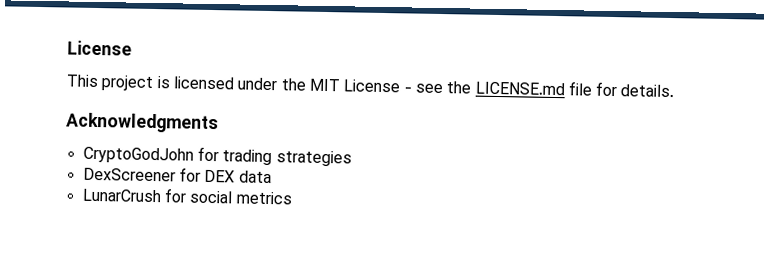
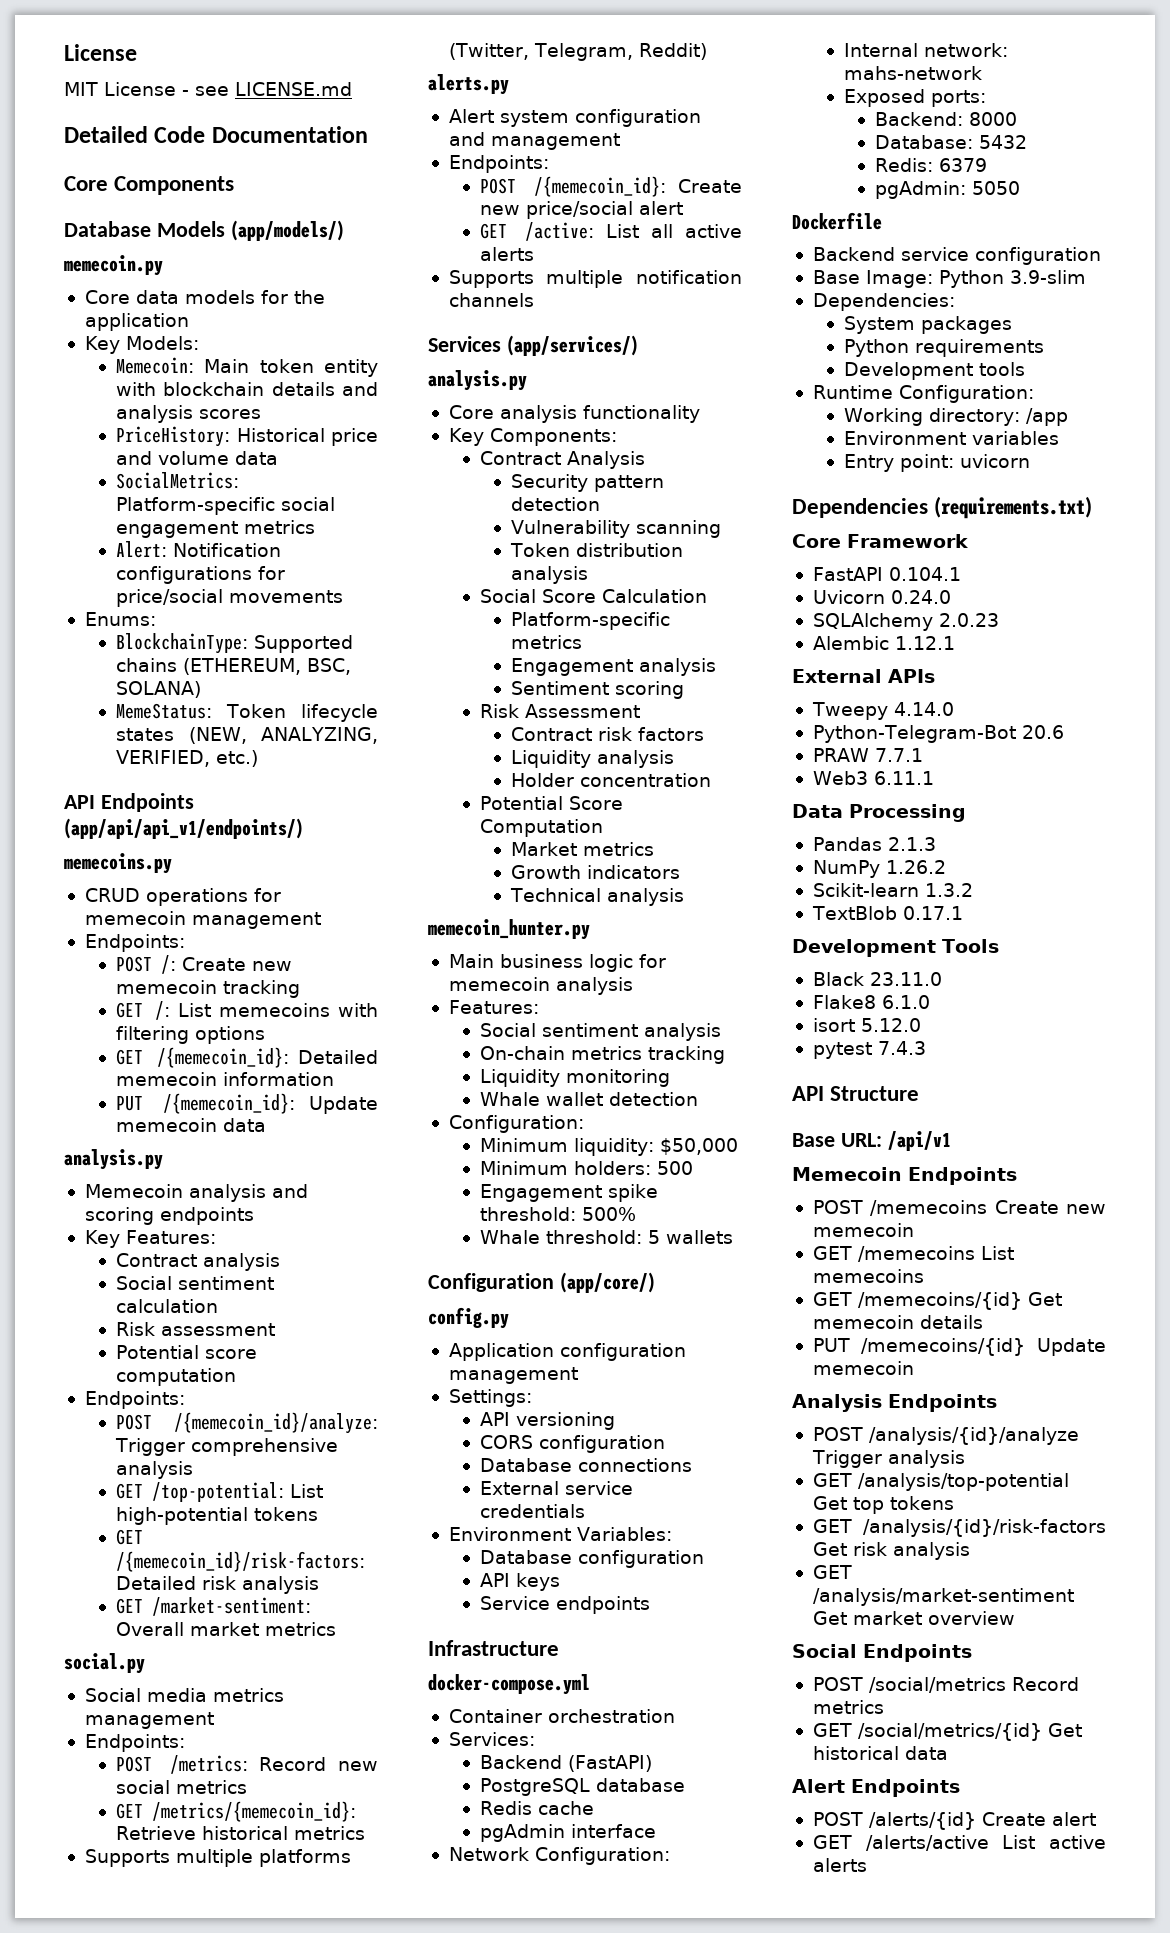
[66,74,675,98] [66,112,219,134] [82,146,352,167] [82,167,272,184] [81,188,292,205] This project is licensed under the MIT License - see the LICENSE.md file for details. // Acknowledgments // CryptoGodJohn for trading strategies // DexScreener for DEX data // LunarCrush for social metrics -> [64,82,352,96] [64,126,368,143] [64,176,235,195] [64,220,344,241] [64,255,163,276] [84,290,325,304] [84,313,189,331] [84,336,199,354] [116,357,378,377] [116,382,378,396] [116,405,262,423] [116,426,378,447] [116,451,279,465] [116,472,240,489] [116,497,336,515] [116,520,316,538] [116,541,282,558] [116,566,286,584] [116,589,344,607] [84,612,156,626] [116,633,354,654] [116,658,352,675] [116,681,202,698] [116,703,378,722] [116,727,379,744] [116,750,259,767] [64,793,194,812] [64,818,303,839] [64,853,172,874] [84,888,281,906] [84,911,321,929] [84,934,185,952] [116,955,293,974] [116,980,301,998] [116,1001,378,1020] [116,1026,266,1044] [116,1047,378,1068] [116,1072,335,1086] [116,1093,378,1114] [116,1118,267,1132] [64,1149,163,1170] [84,1184,308,1202] [84,1207,254,1225] [84,1230,216,1248] [116,1253,281,1271] [116,1276,275,1290] [116,1299,219,1313] [116,1322,276,1336] [116,1345,257,1359] [116,1368,237,1386] [84,1391,185,1409] [116,1412,378,1434] [115,1438,338,1456] [116,1461,194,1479] [116,1482,324,1502] [116,1507,319,1525] [116,1529,144,1545] [116,1551,366,1572] [116,1576,320,1594] [116,1597,312,1616] [116,1622,336,1636] [64,1653,145,1674] [84,1688,284,1702] [84,1712,214,1729] [84,1734,185,1752] [116,1755,378,1774] [116,1780,248,1794] [116,1801,357,1822] [116,1826,365,1840] [84,1849,351,1867] [448,43,707,61] [428,74,509,95] [448,109,701,127] [448,132,620,150] [448,155,549,173] [480,176,742,197] [480,201,684,219] [480,222,742,241] [480,247,535,261] [448,270,742,288] [448,293,534,307] [428,335,638,356] [428,370,527,391] [448,405,700,423] [448,428,617,446] [480,451,646,469] [511,474,665,492] [511,497,601,511] [511,520,722,538] [510,543,684,557] [511,566,589,584] [480,589,708,603] [511,612,671,630] [511,635,583,649] [511,658,717,676] [511,681,685,699] [480,704,641,718] [511,727,705,741] [511,750,675,768] [511,773,712,787] [480,796,623,810] [480,819,604,837] [511,842,655,856] [511,865,681,879] [510,888,685,906] [428,919,590,940] [448,954,666,972] [448,977,633,995] [448,1000,539,1014] [480,1023,722,1041] [480,1046,726,1064] [480,1069,671,1087] [480,1092,699,1106] [448,1115,584,1133] [480,1138,738,1156] [480,1161,694,1175] [480,1184,659,1202] [480,1207,637,1221] [480,1230,734,1244] [428,1272,655,1293] [428,1307,509,1329] [448,1343,686,1361] [448,1367,578,1384] [448,1389,532,1407] [480,1412,616,1430] [480,1435,666,1453] [480,1458,693,1472] [480,1481,634,1495] [480,1504,586,1518] [448,1527,672,1541] [480,1550,705,1568] [480,1573,561,1591] [480,1596,651,1614] [428,1640,559,1656] [428,1674,590,1695] [448,1709,675,1723] [448,1732,535,1746] [480,1755,652,1772] [480,1778,685,1796] [480,1801,594,1815] [480,1824,657,1842] [448,1847,670,1865] [844,43,1009,57] [844,66,983,80] [844,89,987,107] [875,112,1018,126] [875,135,1028,149] [875,158,988,172] [875,181,1021,199] [792,212,882,230] [812,247,1101,265] [812,270,1086,288] [812,293,955,311] [844,316,1013,334] [844,339,1045,357] [844,362,1026,380] [812,385,1034,403] [844,408,1068,426] [844,431,1060,445] [844,454,1031,472] [792,496,1093,519] [792,534,968,548] [812,567,961,581] [812,590,951,604] [812,613,999,631] [812,636,955,650] [792,669,935,683] [811,702,954,720] [812,725,1064,743] [812,748,923,762] [812,771,934,785] [792,804,966,822] [812,837,936,851] [812,860,946,878] [812,883,973,897] [811,906,963,920] [792,939,999,957] [812,972,942,986] [812,995,930,1009] [812,1018,921,1032] [812,1041,926,1059] [792,1086,920,1101] [792,1131,951,1151] [792,1167,1017,1185] [812,1200,1106,1216] [812,1223,914,1237] [812,1246,1014,1262] [812,1269,924,1283] [812,1292,1062,1310] [812,1315,983,1329] [812,1338,1106,1356] [812,1361,914,1375] [792,1394,997,1412] [812,1427,1079,1445] [811,1450,965,1468] [812,1473,1069,1491] [812,1496,954,1514] [812,1519,1106,1537] [812,1542,970,1560] [812,1565,852,1579] [812,1588,1074,1606] [812,1611,1015,1625] [792,1644,972,1662] [812,1677,1079,1693] [812,1700,884,1714] [812,1723,1082,1741] [812,1746,948,1760] [792,1779,960,1797] [812,1812,1096,1830] [812,1835,1106,1851] [812,1858,867,1872] MIT License - see LICENSE.md // Detailed Code Documentation // Core Components // Database Models (app/models/) // memecoin.py // Core data models for the application // Key Models: // Memecoin: Main token entity with blockchain details and analysis scores // PriceHistory: Historical price and volume data // SocialMetrics: Platform-specific social engagement metrics // Alert: Notification configurations for price/social movements // Enums: // BlockchainType: Supported chains (ETHEREUM, BSC, SOLANA) // MemeStatus: Token lifecycle states (NEW, ANALYZING, VERIFIED, etc.) // API Endpoints (app/api/api_v1/endpoints/) // memecoins.py // CRUD operations for memecoin management // Endpoints: // POST /: Create new memecoin tracking // GET /: List memecoins with filtering options // GET /{memecoin_id}: Detailed memecoin information // PUT /{memecoin_id}: Update memecoin data // analysis.py // Memecoin analysis and scoring endpoints // Key Features: // Contract analysis // Social sentiment calculation // Risk assessment // Potential score computation // Endpoints: // POST /{memecoin_id}/analyze: Trigger comprehensive analysis // GET /top-potential: List high-potential tokens // GET /{memecoin_id}/risk-factors: Detailed risk analysis // GET /market-sentiment: Overall market metrics // social.py // Social media metrics management // Endpoints: // POST /metrics: Record new social metrics // GET /metrics/{memecoin_id}: Retrieve historical metrics // Supports multiple platforms (Twitter, Telegram, Reddit) // alerts.py // Alert system configuration and management // Endpoints: // POST /{memecoin_id}: Create new price/social alert // GET /active: List all active alerts // Supports multiple notification channels // Services (app/services/) // analysis.py // Core analysis functionality // Key Components: // Contract Analysis // Security pattern detection // Vulnerability scanning // Token distribution analysis // Social Score Calculation // Platform-specific metrics // Engagement analysis // Sentiment scoring // Risk Assessment // Contract risk factors // Liquidity analysis // Holder concentration // Potential Score Computation // Market metrics // Growth indicators // Technical analysis // memecoin_hunter.py // Main business logic for memecoin analysis // Features: // Social sentiment analysis // On-chain metrics tracking // Liquidity monitoring // Whale wallet detection // Configuration: // Minimum liquidity: $50,000 // Minimum holders: 500 // Engagement spike threshold: 500% // Whale threshold: 5 wallets // Configuration (app/core/) // config.py // Application configuration management // Settings: // API versioning // CORS configuration // Database connections // External service credentials // Environment Variables: // Database configuration // API keys // Service endpoints // Infrastructure // docker-compose.yml // Container orchestration // Services: // Backend (FastAPI) // PostgreSQL database // Redis cache // pgAdmin interface // Network Configuration: // Internal network: mahs-network // Exposed ports: // Backend: 8000 // Database: 5432 // Redis: 6379 // pgAdmin: 5050 // Dockerfile // Backend service configuration // Base Image: Python 3.9-slim // Dependencies: // System packages // Python requirements // Development tools // Runtime Configuration: // Working directory: /app // Environment variables // Entry point: uvicorn // Dependencies (requirements.txt) // Core Framework // FastAPI 0.104.1 // Uvicorn 0.24.0 // SQLAlchemy 2.0.23 // Alembic 1.12.1 // External APIs // Tweepy 4.14.0 // Python-Telegram-Bot 20.6 // PRAW 7.7.1 // Web3 6.11.1 // Data Processing // Pandas 2.1.3 // NumPy 1.26.2 // Scikit-learn 1.3.2 // TextBlob 0.17.1 // Development Tools // Black 23.11.0 // Flake8 6.1.0 // isort 5.12.0 // pytest 7.4.3 // API Structure // Base URL: /api/v1 // Memecoin Endpoints // POST /memecoins Create new memecoin // GET /memecoins List memecoins // GET /memecoins/{id} Get memecoin details // PUT /memecoins/{id} Update memecoin // Analysis Endpoints // POST /analysis/{id}/analyze Trigger analysis // GET /analysis/top-potential Get top tokens // GET /analysis/{id}/risk-factors Get risk analysis // GET /analysis/market-sentiment Get market overview // Social Endpoints // POST /social/metrics Record metrics // GET /social/metrics/{id} Get historical data // Alert Endpoints // POST /alerts/{id} Create alert // GET /alerts/active List active alerts

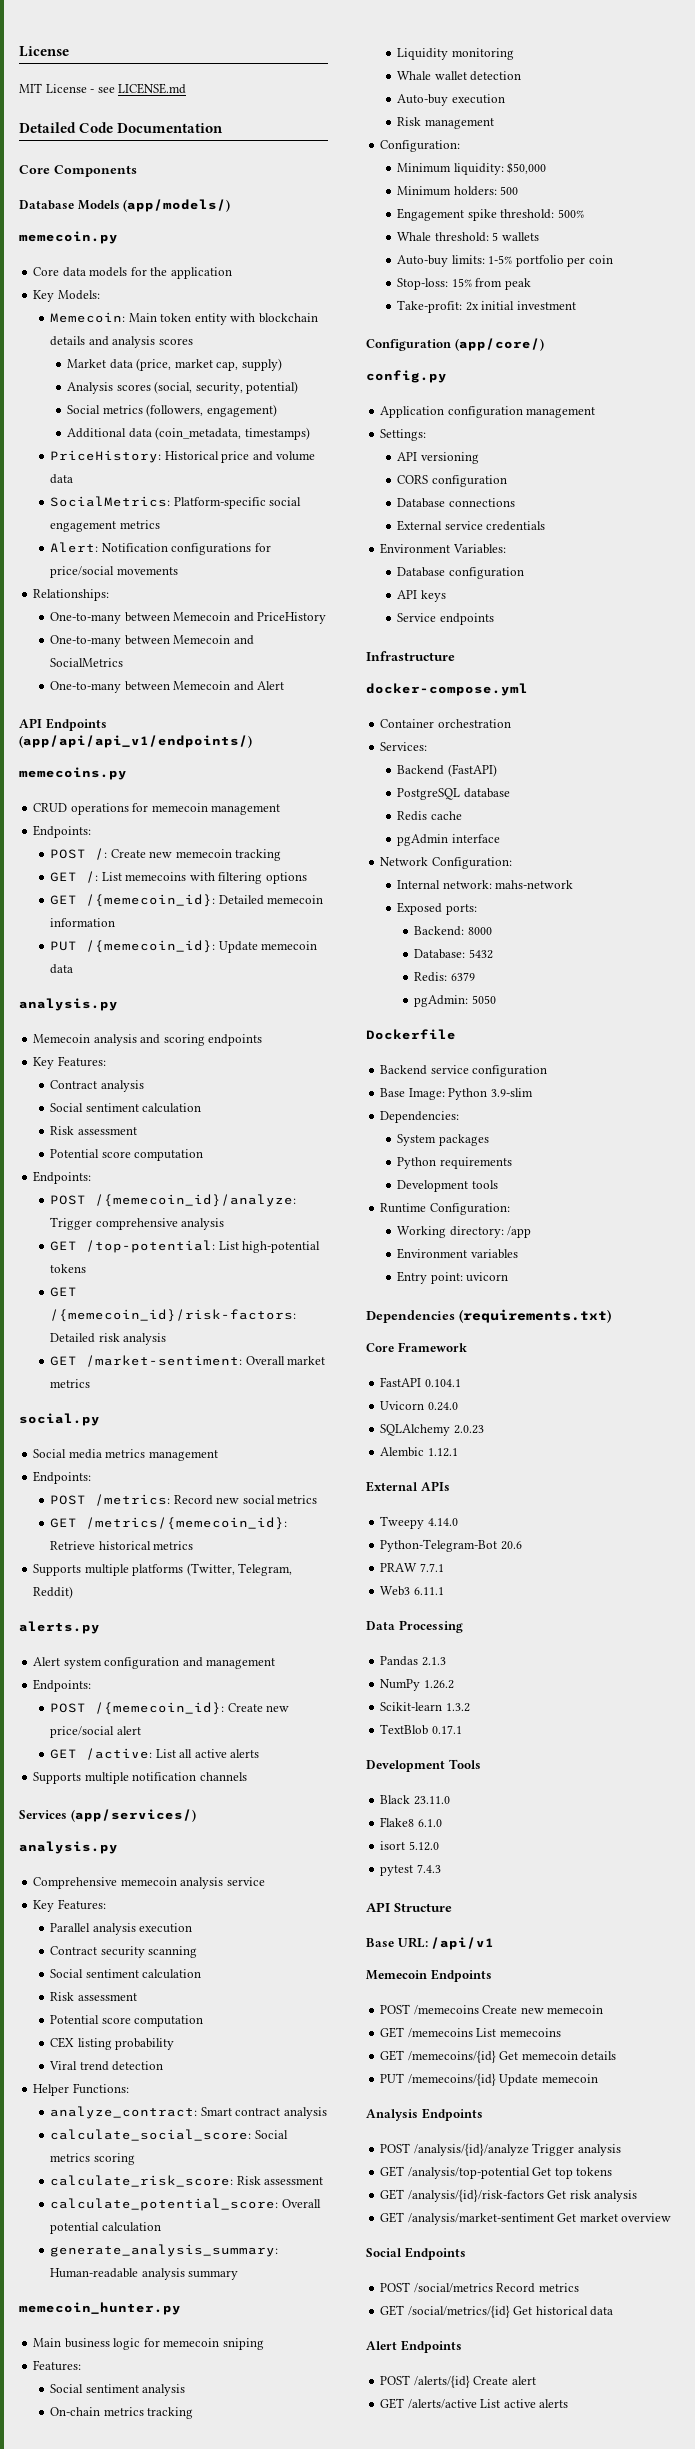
(262, 414) none -> [67,358,282,371] [67,381,299,394] [67,404,277,417] [67,427,310,440] // Market data (price, market cap, supply) // Analysis scores (social, security, potential) // Social metrics (followers, engagement) // Additional data (coin_metadata, timestamps)
[84,612,156,626] [116,633,354,654] [116,658,352,675] [116,681,202,698] [116,703,378,722] [116,727,379,744] [116,750,259,767] Enums: // BlockchainType: Supported chains (ETHEREUM, BSC, SOLANA) // MemeStatus: Token lifecycle states (NEW, ANALYZING, VERIFIED, etc.) -> [33,589,110,601] [50,612,327,624] [50,635,254,647] [50,658,124,667] [50,681,285,693] Relationships: // One-to-many between Memecoin and PriceHistory // One-to-many between Memecoin and SocialMetrics // One-to-many between Memecoin and Alert
[448,405,700,423] [448,428,617,446] [480,451,646,469] [511,474,665,492] [511,497,601,511] [511,520,722,538] [510,543,684,557] [511,566,589,584] [480,589,708,603] [511,612,671,630] [511,635,583,649] [511,658,717,676] [511,681,685,699] [480,704,641,718] [511,727,705,741] [511,750,675,768] [511,773,712,787] [480,796,623,810] [480,819,604,837] [511,842,655,856] [511,865,681,879] [510,888,685,906] Core analysis functionality // Key Components: // Contract Analysis // Security pattern detection // Vulnerability scanning // Token distribution analysis // Social Score Calculation // Platform-specific metrics // Engagement analysis // Sentiment scoring // Risk Assessment // Contract risk factors // Liquidity analysis // Holder concentration // Potential Score Computation // Market metrics // Growth indicators // Technical analysis -> [33,1877,265,1889] [33,1899,106,1912] [50,1923,193,1935] [50,1946,198,1958] [50,1969,202,1979] [50,1992,137,2001] [50,2015,204,2027] [50,2037,175,2050] [49,2061,164,2071] [33,2083,129,2096] [50,2106,327,2119] [50,2129,288,2141] [50,2153,135,2165] [50,2175,324,2187] [50,2198,321,2211] [50,2222,161,2234] [50,2244,279,2257] [50,2268,239,2280] Comprehensive memecoin analysis service // Key Features: // Parallel analysis execution // Contract security scanning // Social sentiment calculation // Risk assessment // Potential score computation // CEX listing probability // Viral trend detection // Helper Functions: // analyze_contract: Smart contract analysis // calculate_social_score: Social metrics scoring // calculate_risk_score: Risk assessment // calculate_potential_score: Overall potential calculation // generate_analysis_summary: Human-readable analysis summary
[555,977,633,995] analysis -> [222,2338,264,2350] sniping
(699, 1099) none -> [397,94,505,106] [397,117,494,129] // Auto-buy execution // Risk management
(734, 1237) none -> [397,255,613,267] [397,278,531,290] [397,300,576,313] // Auto-buy limits: 1-5% portfolio per coin // Stop-loss: 15% from peak // Take-profit: 2x initial investment

